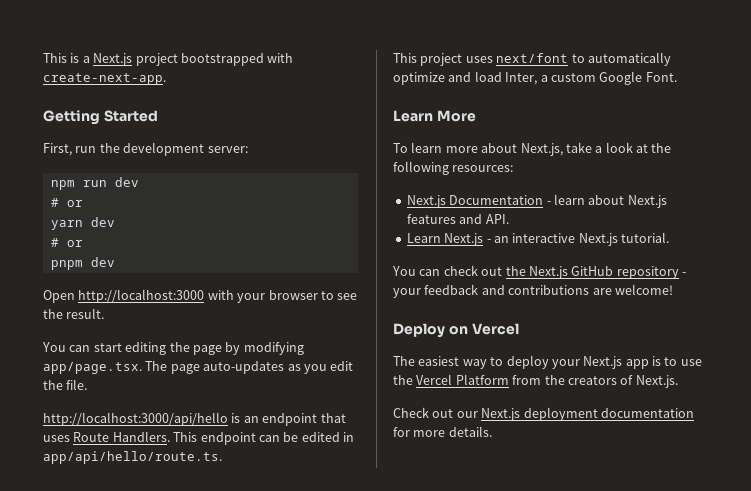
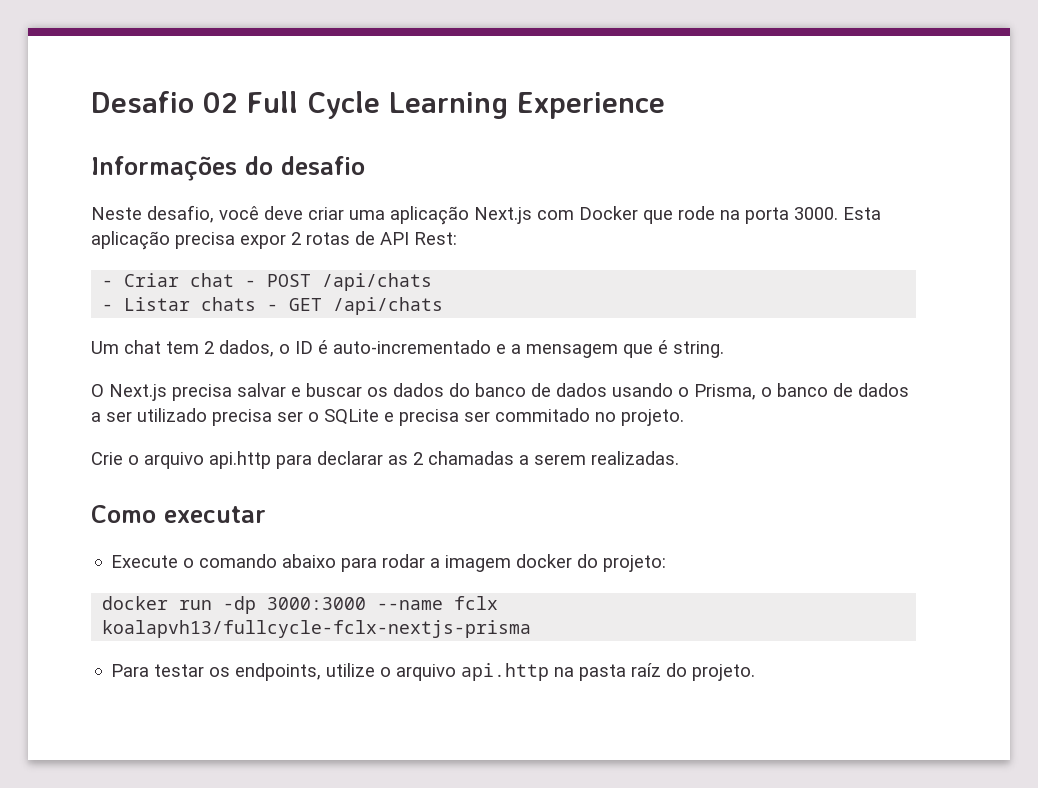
[43,53,294,66] [43,73,166,85] [43,110,158,125] [43,142,248,156] [50,177,139,190] [50,198,83,207] [50,217,115,230] [50,238,83,247] [50,257,115,270] [43,289,358,303] [43,308,105,319] [42,342,304,355] [43,361,354,374] [43,379,88,390] [43,412,346,426] [43,431,354,445] [43,451,222,464] [393,52,671,66] [393,71,677,85] [393,110,476,122] [393,142,672,156] [393,161,514,175] [406,194,667,208] [406,214,509,224] [406,232,669,246] [392,265,686,279] [393,284,673,298] [393,323,519,338] [393,355,702,369] [393,374,678,388] [393,407,694,421] [393,426,492,437] This is a Next.js project bootstrapped with create-next-app. // Getting Started // First, run the development server: // npm run dev // # or // yarn dev // # or // pnpm dev // Open http://localhost:3000 with your browser to see the result. // You can start editing the page by modifying app/page.tsx. The page auto-updates as you edit the file. // http://localhost:3000/api/hello is an endpoint that uses Route Handlers. This endpoint can be edited in app/api/hello/route.ts. // This project uses next/font to automatically optimize and load Inter, a custom Google Font. // Learn More // To learn more about Next.js, take a look at the following resources: // Next.js Documentation - learn about Next.js features and API. // Learn Next.js - an interactive Next.js tutorial. // You can check out the Next.js GitHub repository - your feedback and contributions are welcome! // Deploy on Vercel // The easiest way to deploy your Next.js app is to use the Vercel Platform from the creators of Next.js. // Check out our Next.js deployment documentation for more details. -> [91,91,665,119] [91,156,365,181] [91,205,881,225] [91,231,457,250] [102,273,433,291] [102,297,444,315] [91,340,724,358] [91,383,909,401] [91,408,684,426] [91,451,679,469] [91,505,266,523] [111,554,667,572] [102,596,499,614] [102,620,532,638] [111,663,756,681] Desafio 02 Full Cycle Learning Experience // Informações do desafio // Neste desafio, você deve criar uma aplicação Next.js com Docker que rode na porta 3000. Esta aplicação precisa expor 2 rotas de API Rest: // - Criar chat - POST /api/chats // - Listar chats - GET /api/chats // Um chat tem 2 dados, o ID é auto-incrementado e a mensagem que é string. // O Next.js precisa salvar e buscar os dados do banco de dados usando o Prisma, o banco de dados a ser utilizado precisa ser o SQLite e precisa ser commitado no projeto. // Crie o arquivo api.http para declarar as 2 chamadas a serem realizadas. // Como executar // Execute o comando abaixo para rodar a imagem docker do projeto: // docker run -dp 3000:3000 --name fclx koalapvh13/fullcycle-fclx-nextjs-prisma // Para testar os endpoints, utilize o arquivo api.http na pasta raíz do projeto.

